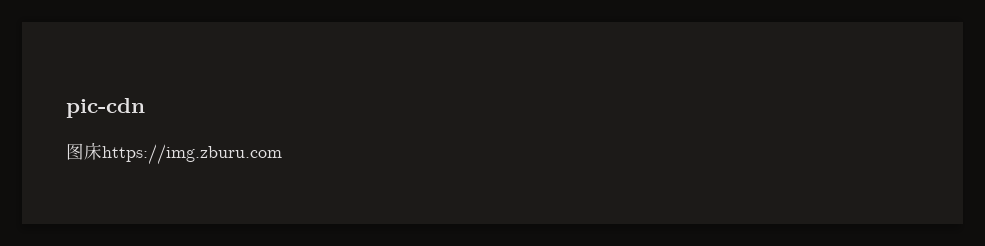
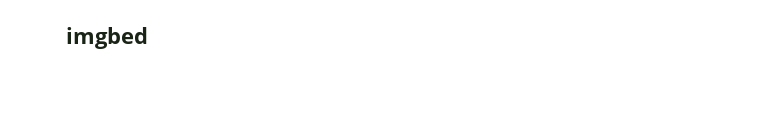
[66,98,145,118] [66,142,282,165] pic-cdn // 图床https://img.zburu.com -> [66,27,148,49] imgbed

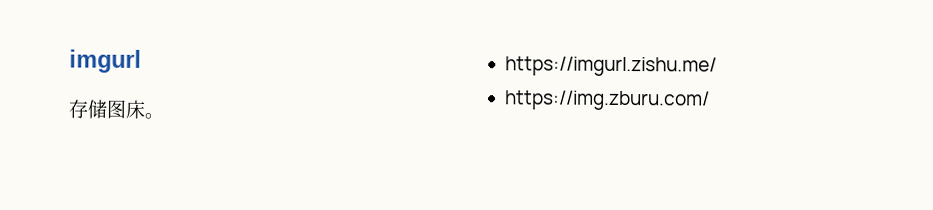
[66,27,148,49] imgbed -> [69,49,142,73] [68,99,164,120] [504,56,717,77] [503,90,710,111] imgurl // 存储图床。 // https://imgurl.zishu.me/ // https://img.zburu.com/

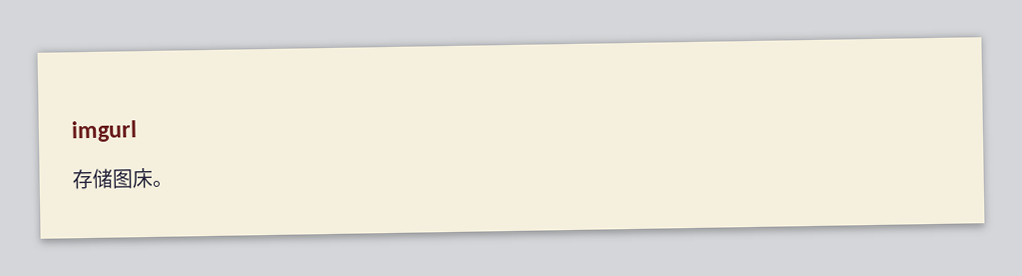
[504,56,717,77] [503,90,710,111] // https://imgurl.zishu.me/ // https://img.zburu.com/ -> (173, 183) none

